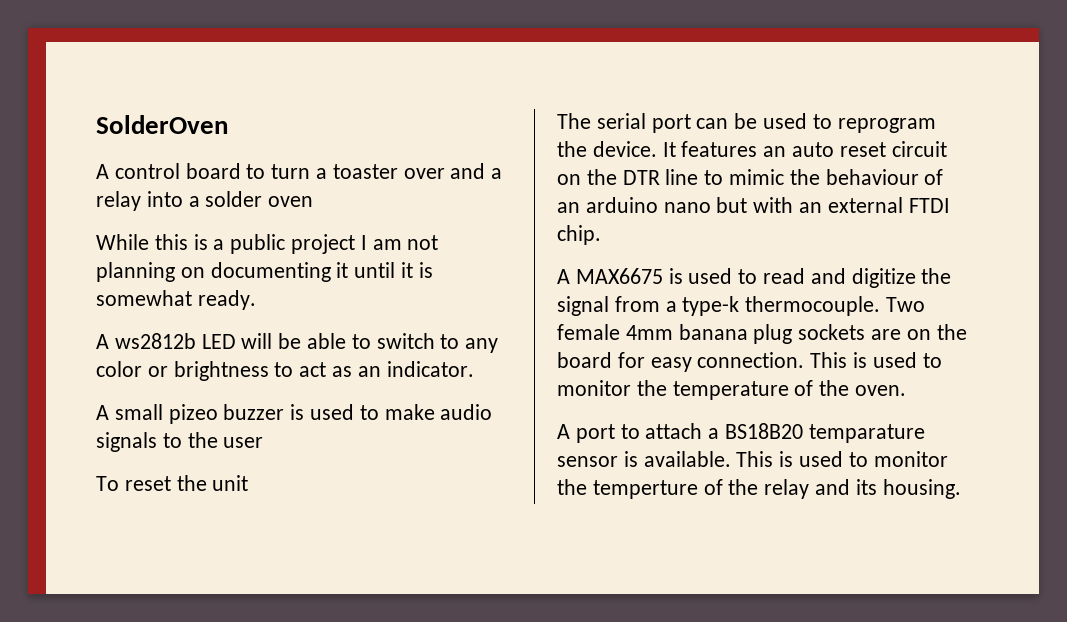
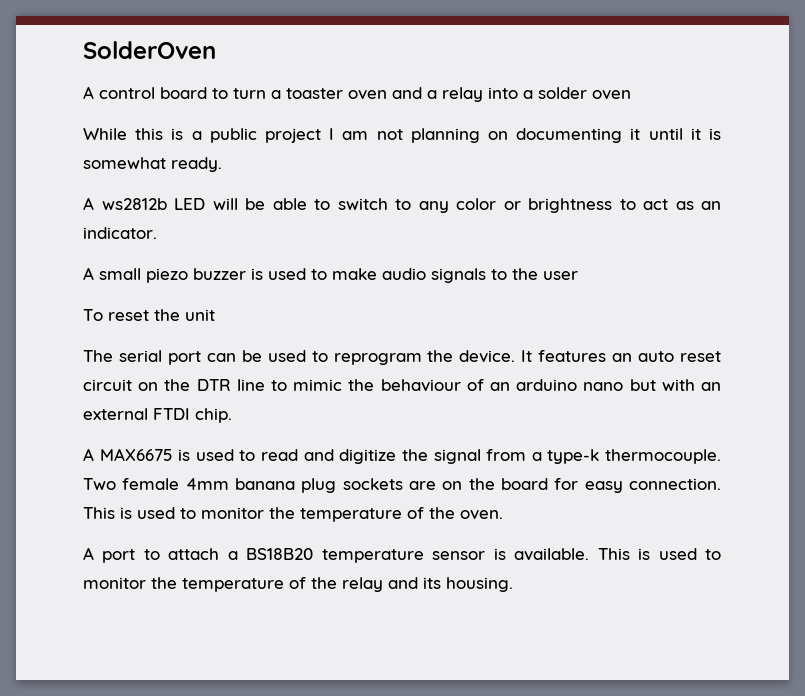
[403,168,445,179] over -> [348,90,387,100] oven
[168,404,218,424] pizeo -> [146,268,188,283] piezo
[808,424,925,443] temparature -> [321,549,424,563] temperature
[592,480,698,499] temperture -> [182,578,284,592] temperature

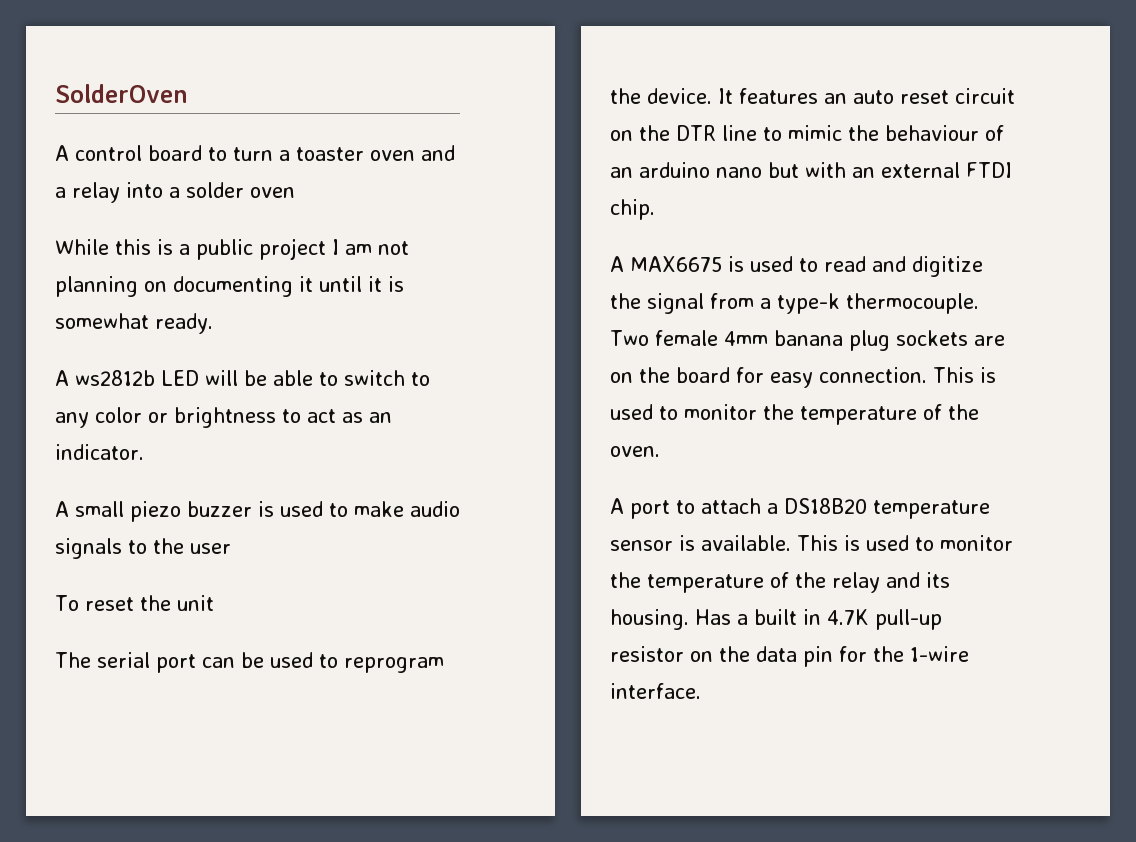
[246,548,314,560] BS18B20 -> [784,498,867,514] DS18B20
(513, 584) none -> [695,609,942,630] [610,646,969,667] [610,683,701,699] Has a built in 4.7K pull-up resistor on the data pin for the 1-wire interface.

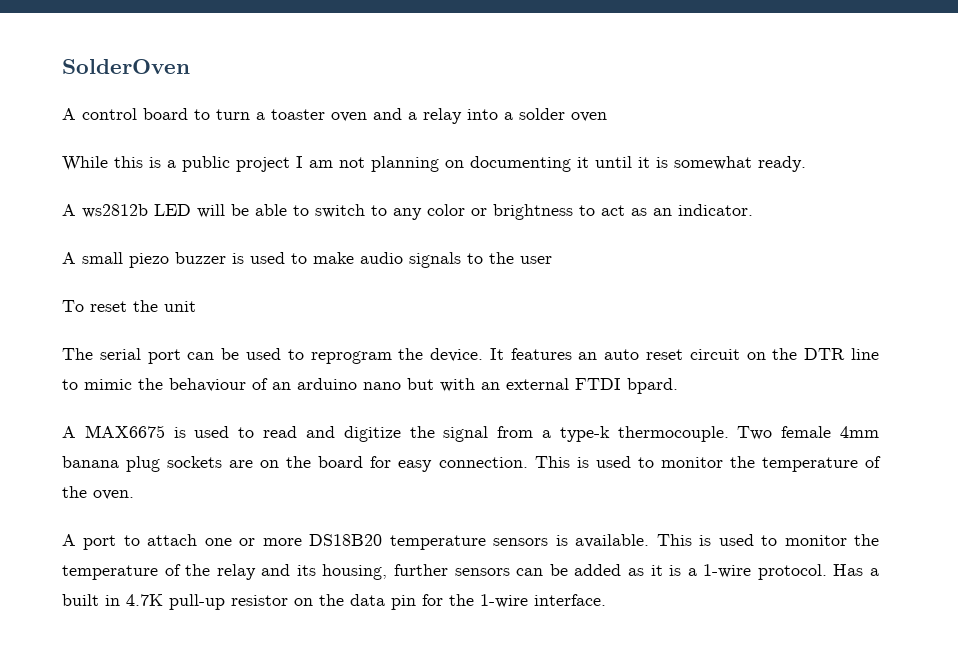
[610,199,655,220] chip. -> [627,378,678,394] bpard.
[767,503,778,514] a -> [204,538,302,546] one or more
[610,540,673,551] sensor -> [493,538,549,546] sensors
[610,609,689,630] housing. -> [322,564,827,580] housing, further sensors can be added as it is a 1-wire protocol.

